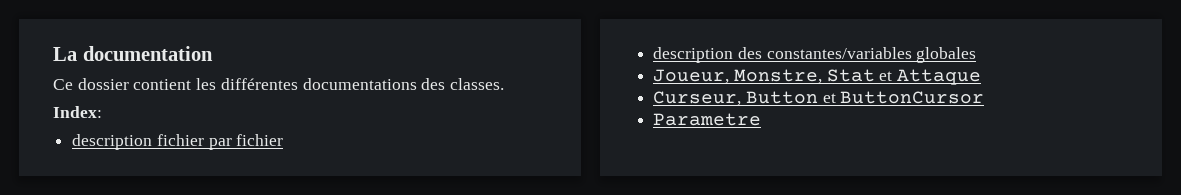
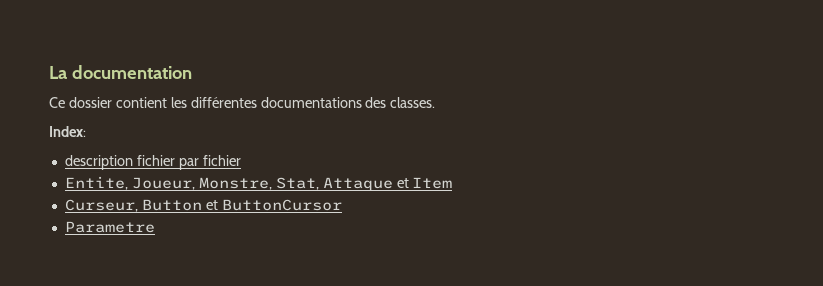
[653,47,977,63] [653,69,982,85] description des constantes/variables globales // Joueur, Monstre, Stat et Attaque -> [64,176,453,191] Entite, Joueur, Monstre, Stat, Attaque et Item

